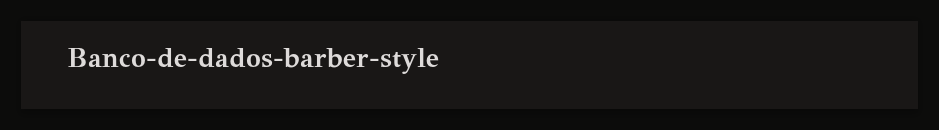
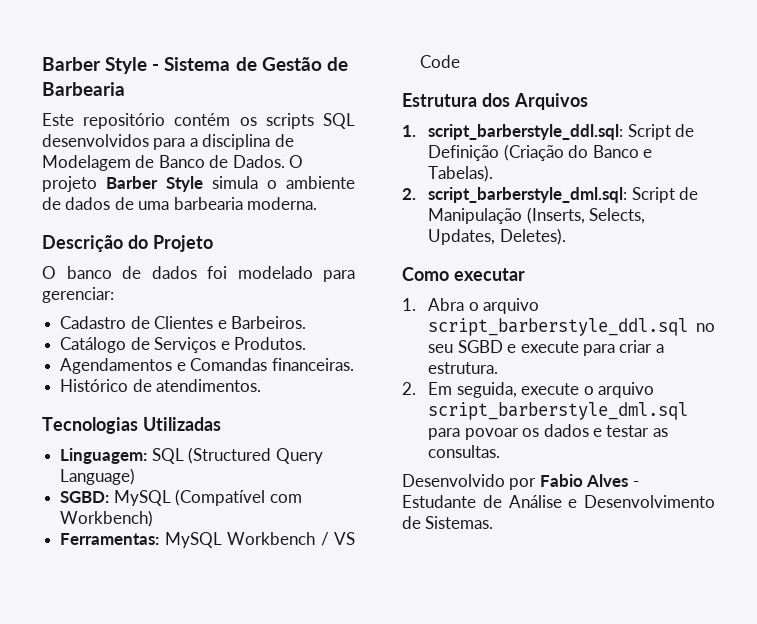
[67,48,439,74] Banco-de-dados-barber-style -> [42,57,348,74] [42,82,125,96] [42,113,356,129] [42,134,294,150] [42,155,304,171] [42,176,355,192] [42,197,318,210] [42,235,213,252] [42,266,355,282] [42,287,114,303] [60,316,306,329] [60,337,306,353] [60,358,354,374] [60,379,262,392] [42,417,221,434] [60,447,323,464] [60,468,136,485] [60,489,302,506] [60,510,154,527] [60,532,356,548] [420,55,461,68] [402,93,588,110] [402,124,695,140] [428,144,652,161] [428,165,494,182] [402,187,699,203] [428,207,646,224] [428,228,566,245] [402,267,525,281] [402,298,540,314] [428,318,715,336] [428,340,664,356] [428,362,499,374] [402,382,654,398] [428,402,689,420] [428,424,668,440] [428,445,501,458] [402,474,639,490] [402,495,715,508] [402,516,494,529] Barber Style - Sistema de Gestão de Barbearia // Este repositório contém os scripts SQL desenvolvidos para a disciplina de Modelagem de Banco de Dados. O projeto Barber Style simula o ambiente de dados de uma barbearia moderna. // Descrição do Projeto // O banco de dados foi modelado para gerenciar: // Cadastro de Clientes e Barbeiros. // Catálogo de Serviços e Produtos. // Agendamentos e Comandas financeiras. // Histórico de atendimentos. // Tecnologias Utilizadas // Linguagem: SQL (Structured Query Language) // SGBD: MySQL (Compatível com Workbench) // Ferramentas: MySQL Workbench / VS Code // Estrutura dos Arquivos // 1. script_barberstyle_ddl.sql: Script de Definição (Criação do Banco e Tabelas). // 2. script_barberstyle_dml.sql: Script de Manipulação (Inserts, Selects, Updates, Deletes). // Como executar // 1. Abra o arquivo script_barberstyle_ddl.sql no seu SGBD e execute para criar a estrutura. // 2. Em seguida, execute o arquivo script_barberstyle_dml.sql para povoar os dados e testar as consultas. // Desenvolvido por Fabio Alves - Estudante de Análise e Desenvolvimento de Sistemas.

